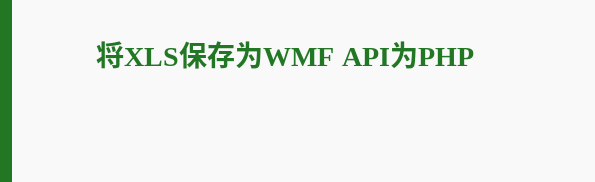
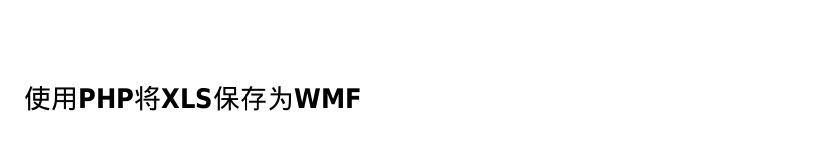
(96, 55) none -> [24,86,134,111] 使用PHP
[341,41,474,69] API为PHP -> (362, 98) none

